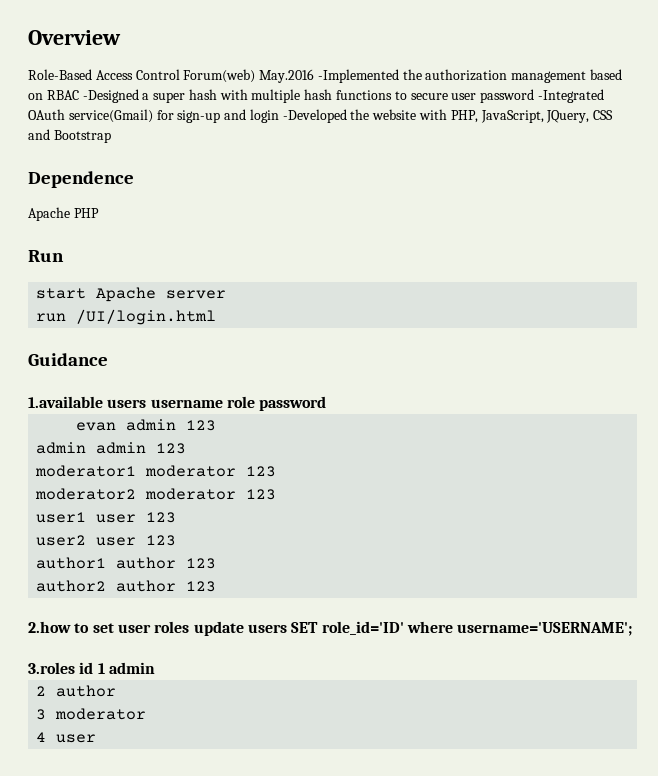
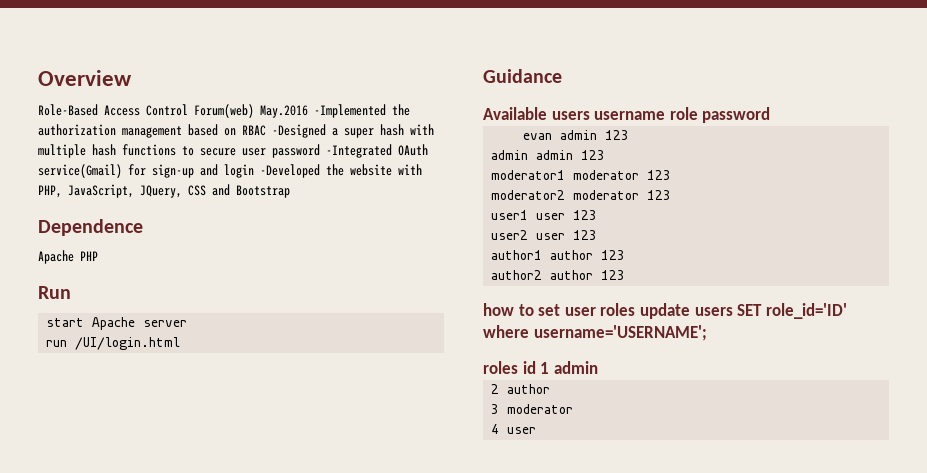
[28,396,103,408] 1.available -> [483,107,547,120] Available
[28,621,71,633] 2.how -> [483,303,514,316] how
[28,662,75,674] 3.roles -> [483,361,518,374] roles

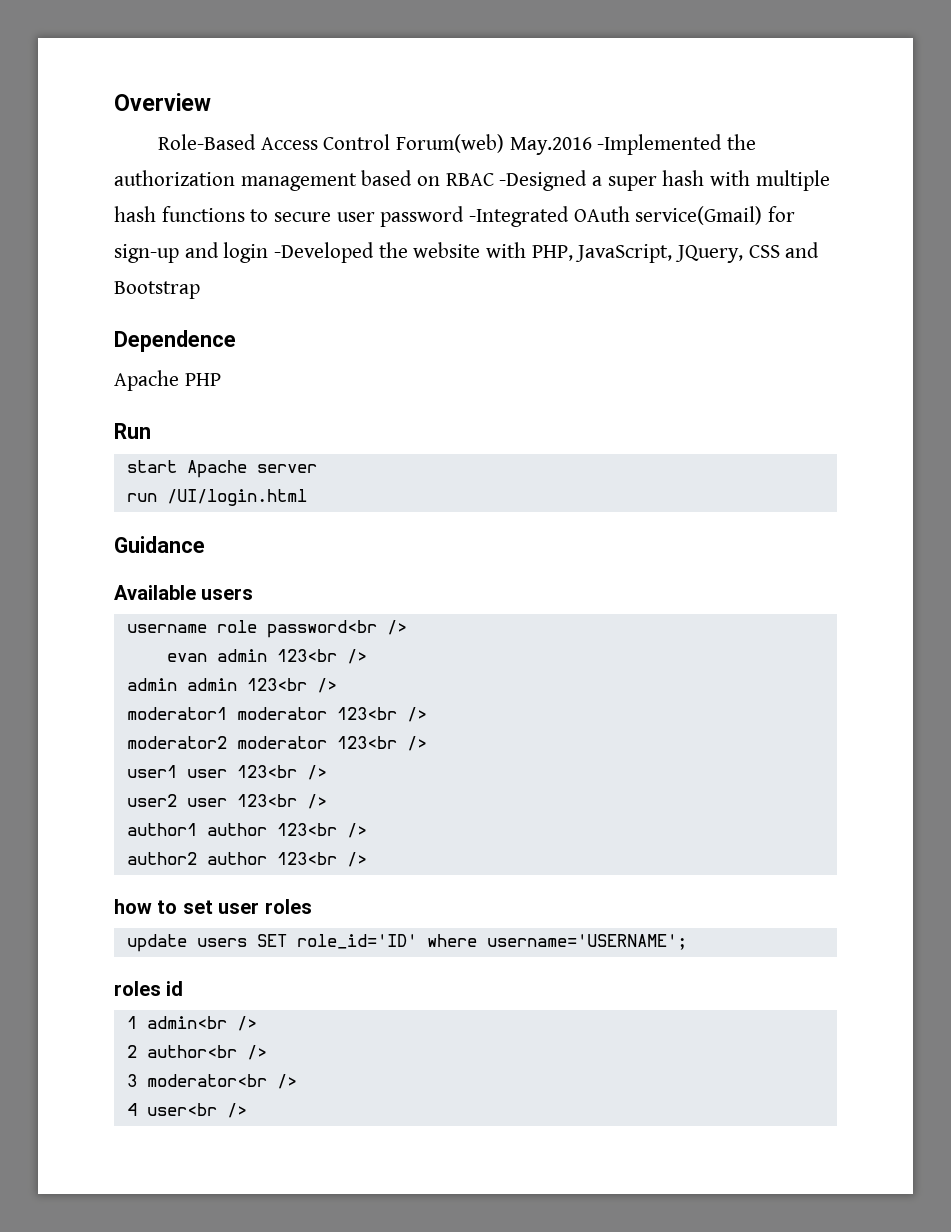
(590, 115) none -> (254, 594) //
[702,107,771,123] password -> [266,620,407,638] password<br />
[605,130,630,140] 123 -> [276,649,367,664] 123<br />
[581,150,606,160] 123 -> [246,678,337,693] 123<br />
[647,170,672,180] 123 -> [336,707,427,722] 123<br />
[647,190,672,200] 123 -> [336,736,427,751] 123<br />
[573,210,598,220] 123 -> [236,765,327,780] 123<br />
[573,230,598,240] 123 -> [236,794,327,809] 123<br />
[601,250,626,260] 123 -> [276,823,367,838] 123<br />
[601,270,626,280] 123 -> [276,852,367,867] 123<br />
(636, 309) none -> (312, 906) //
[540,361,598,374] 1 admin -> [126,1016,257,1031] // 1 admin<br />
[507,384,551,394] author -> [146,1045,267,1060] author<br />
[507,404,574,414] moderator -> [146,1074,297,1089] moderator<br />
[507,427,537,434] user -> [146,1103,247,1118] user<br />

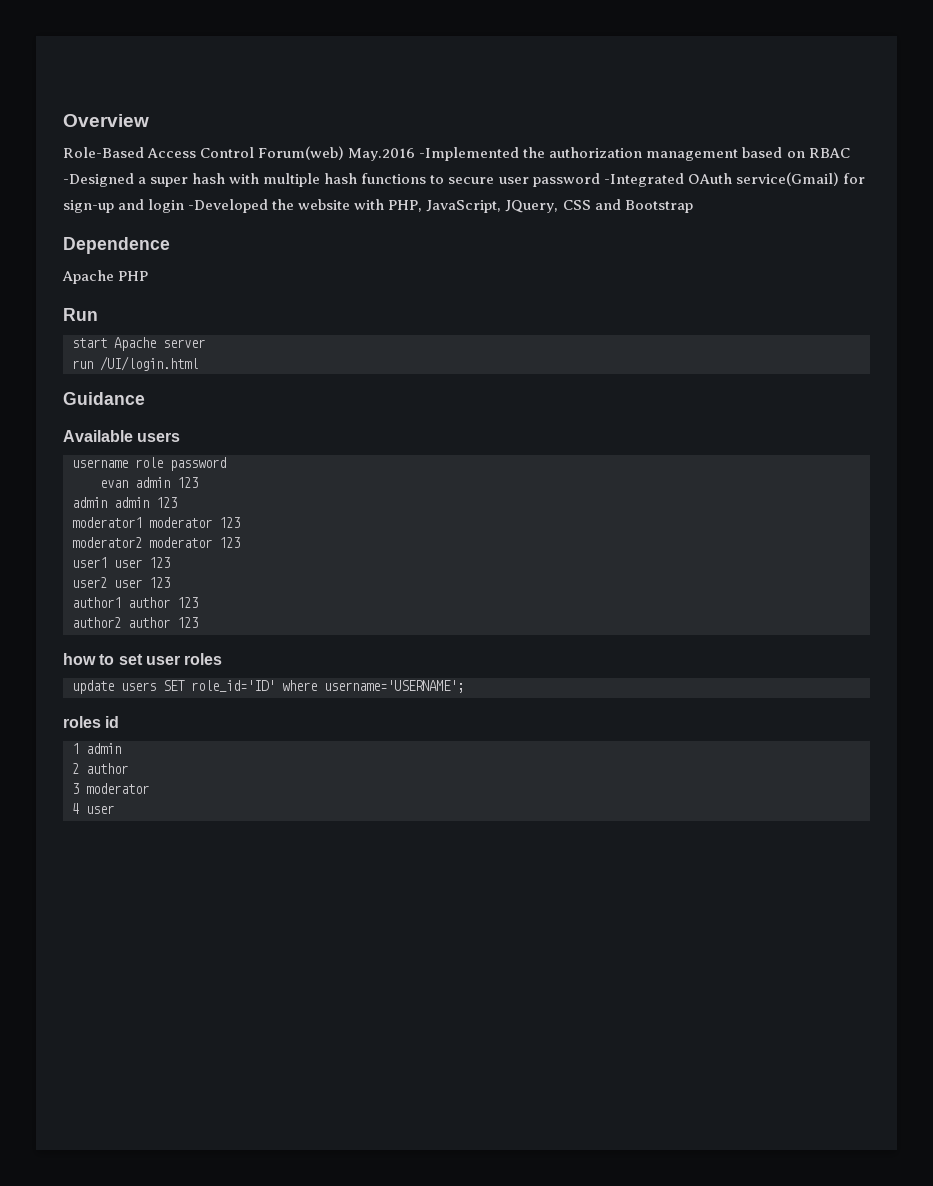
[266,620,407,638] password<br /> -> [170,457,226,471] password
[276,649,367,664] 123<br /> -> [177,477,198,488] 123
[246,678,337,693] 123<br /> -> [156,497,177,508] 123
[336,707,427,722] 123<br /> -> [219,517,240,528] 123
[336,736,427,751] 123<br /> -> [219,537,240,548] 123
[236,765,327,780] 123<br /> -> [149,557,170,568] 123
[236,794,327,809] 123<br /> -> [149,577,170,588] 123
[276,823,367,838] 123<br /> -> [177,597,198,608] 123
[276,852,367,867] 123<br /> -> [177,617,198,628] 123
[146,1016,257,1031] admin<br /> -> [86,743,121,754] admin
[146,1045,267,1060] author<br /> -> [86,763,128,774] author
[146,1074,297,1089] moderator<br /> -> [86,783,149,794] moderator
[146,1103,247,1118] user<br /> -> [86,805,114,814] user

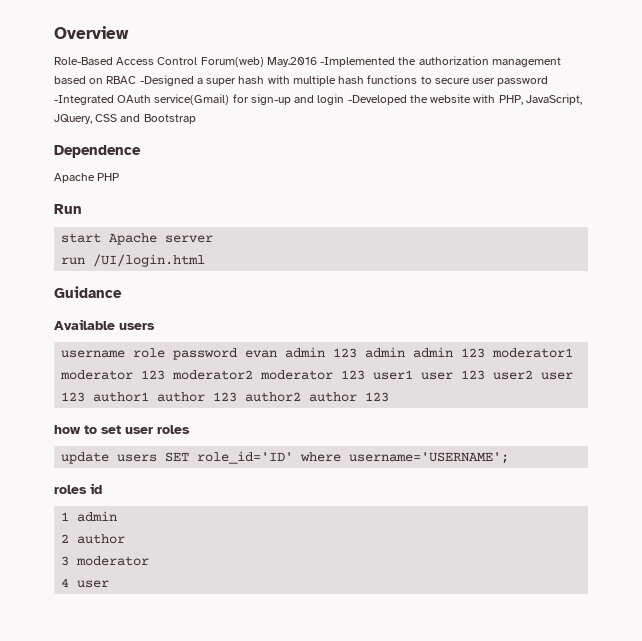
(226, 464) // -> (238, 354) none
(198, 482) // -> (358, 353) none
(177, 502) // -> (486, 353) none
(240, 522) // -> (166, 375) none
(240, 542) // -> (366, 375) none
(170, 562) // -> (486, 375) none
(170, 582) // -> (86, 397) none
(198, 602) // -> (238, 397) none

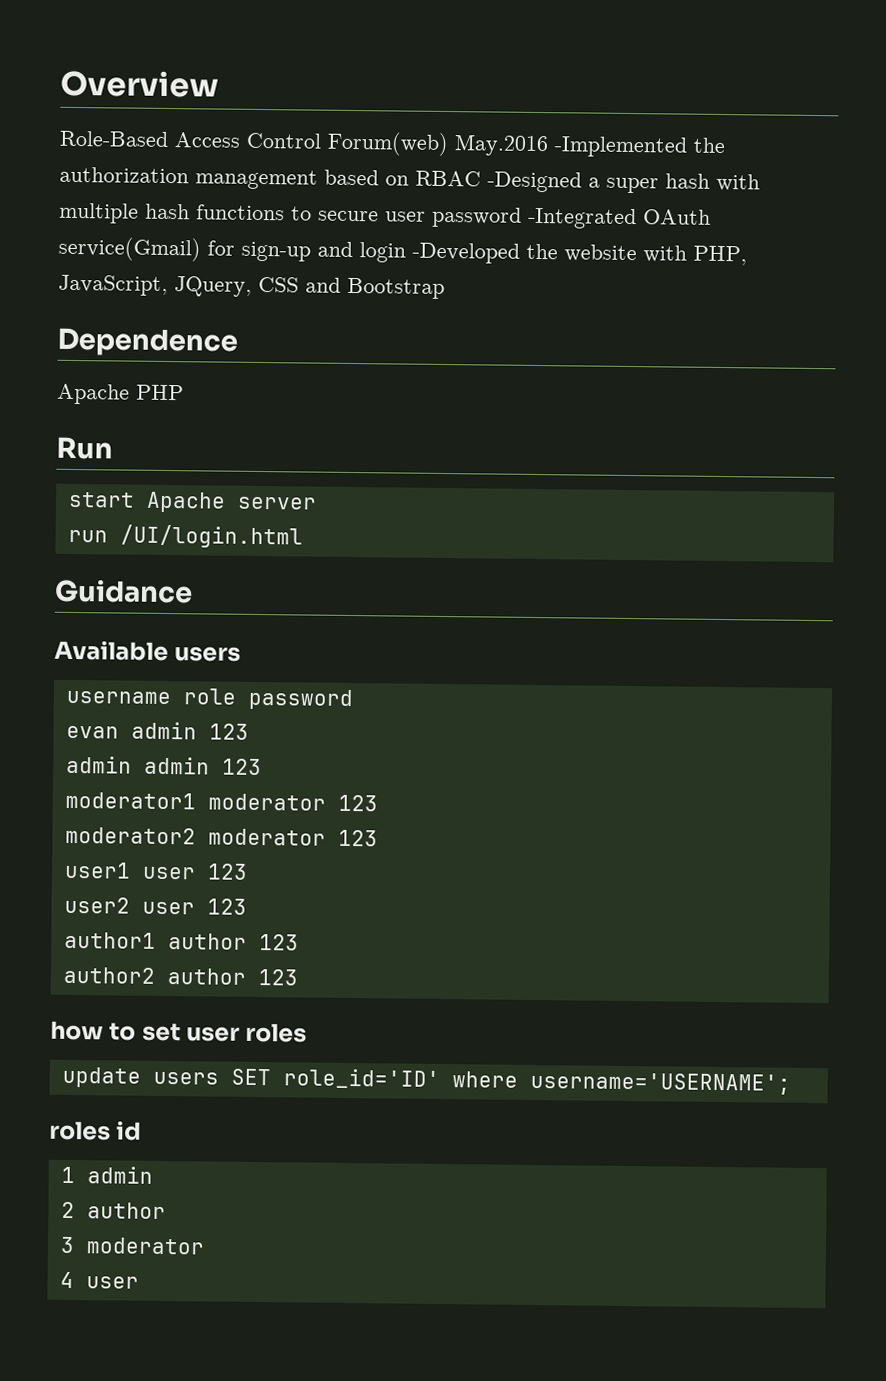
(238, 354) none -> (353, 699) //
(358, 353) none -> (249, 731) //
(486, 353) none -> (262, 767) //
(166, 375) none -> (378, 803) //
(366, 375) none -> (378, 838) //
(486, 375) none -> (248, 871) //
(86, 397) none -> (247, 906) //
(238, 397) none -> (299, 942) //

